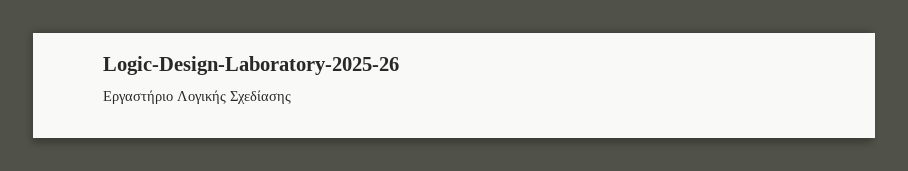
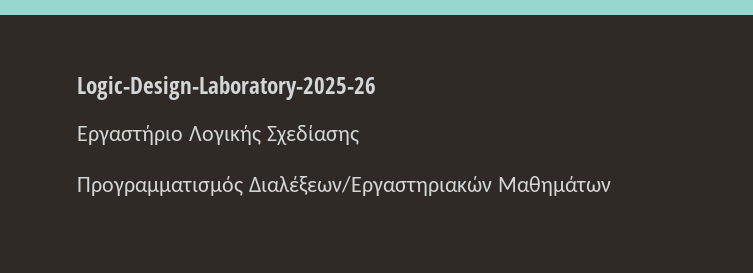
(291, 97) none -> [77,176,611,196] // Προγραμματισμός Διαλέξεων/Εργαστηριακών Μαθημάτων

